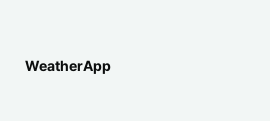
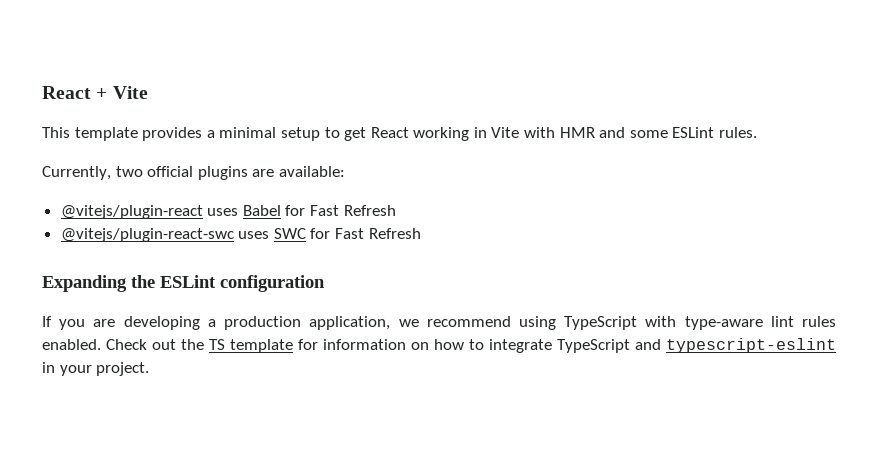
[25,60,111,74] WeatherApp -> [42,86,148,99] [42,127,758,141] [42,166,345,180] [60,205,396,219] [60,228,421,242] [42,275,325,292] [42,316,836,330] [42,338,836,353] [42,362,150,376] React + Vite // This template provides a minimal setup to get React working in Vite with HMR and some ESLint rules. // Currently, two official plugins are available: // @vitejs/plugin-react uses Babel for Fast Refresh // @vitejs/plugin-react-swc uses SWC for Fast Refresh // Expanding the ESLint configuration // If you are developing a production application, we recommend using TypeScript with type-aware lint rules enabled. Check out the TS template for information on how to integrate TypeScript and typescript-eslint in your project.

